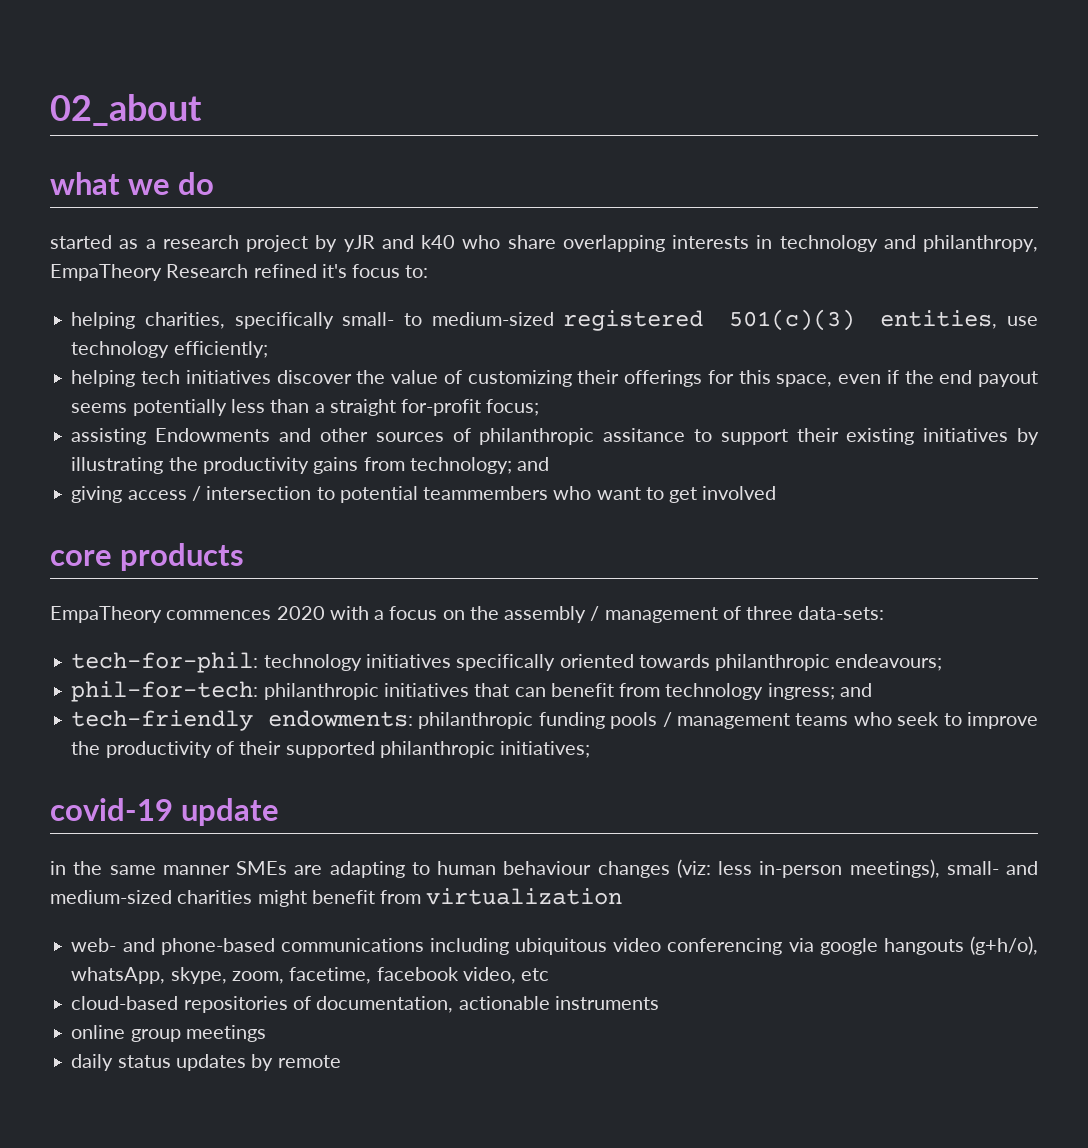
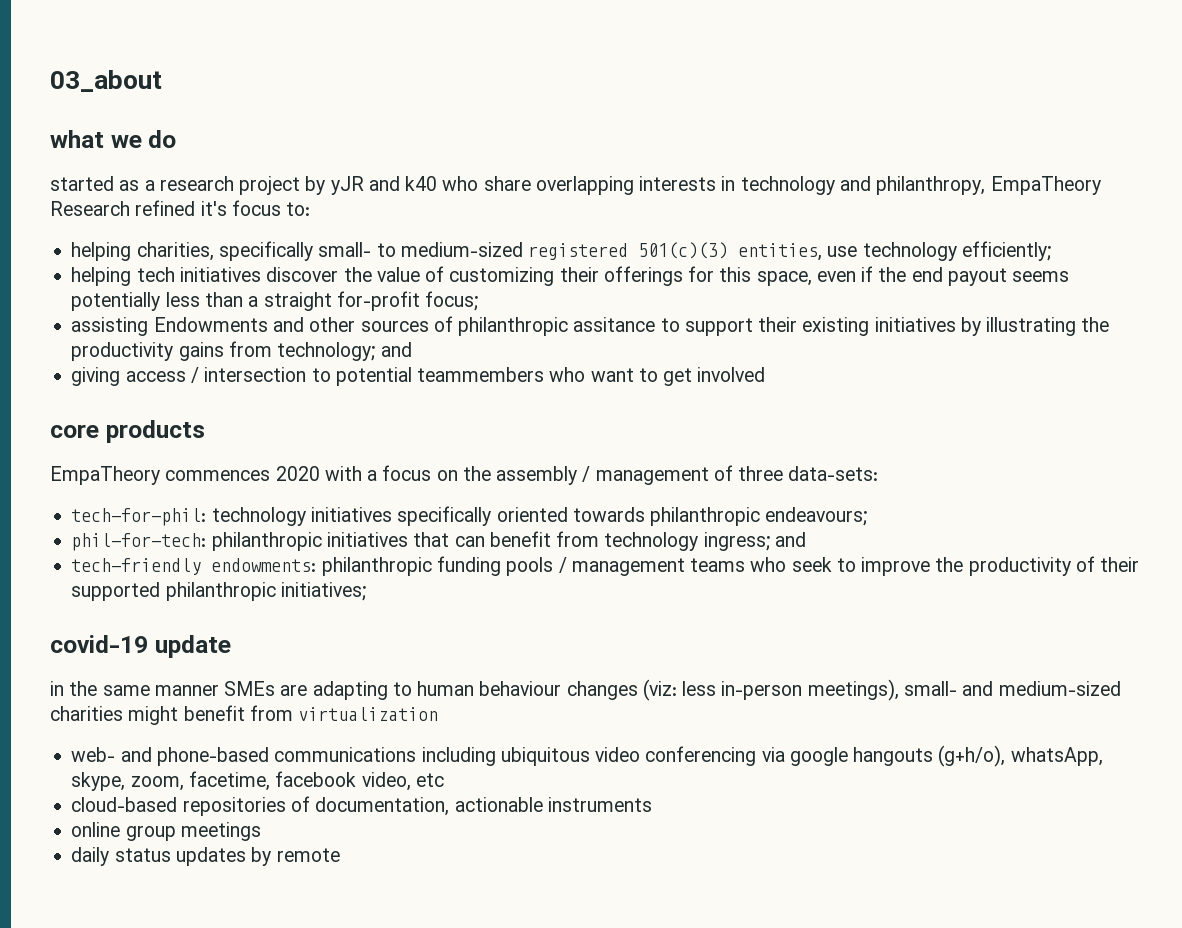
[50,94,202,126] 02_about -> [50,70,162,92] 03_about

